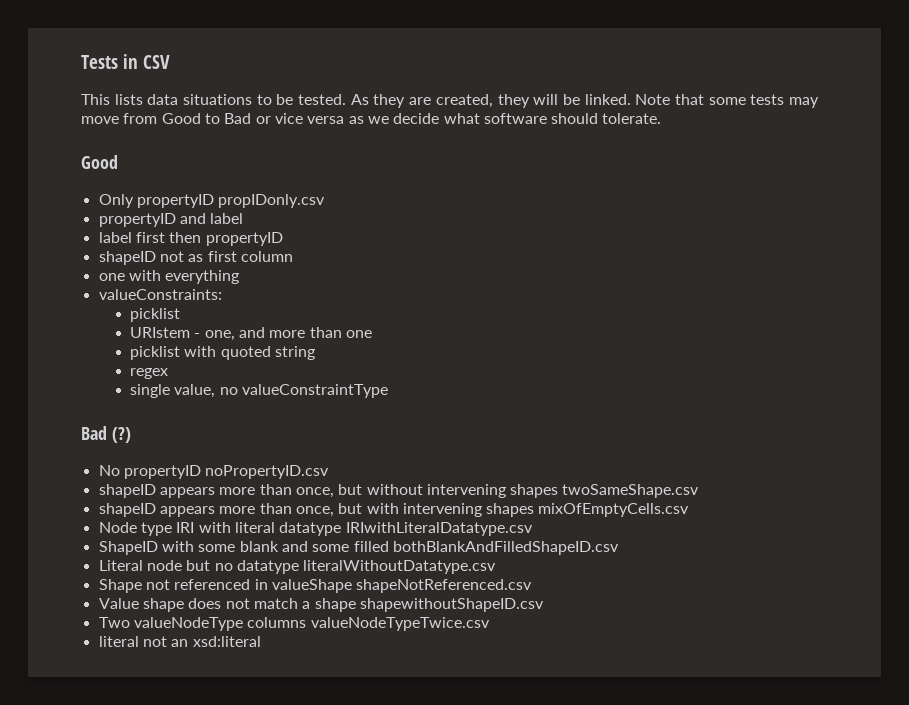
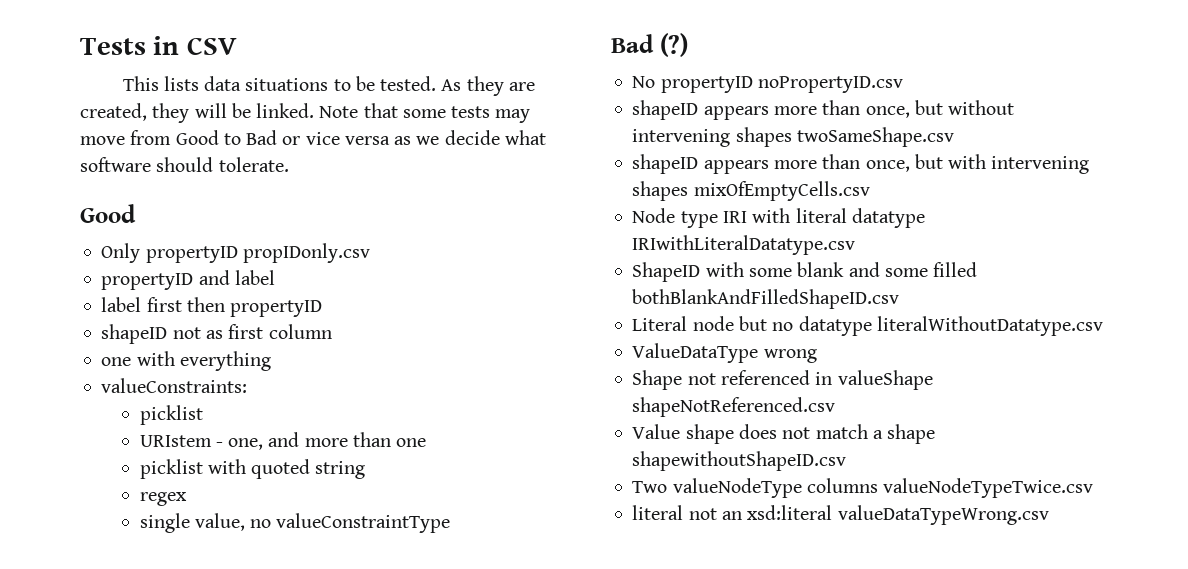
(497, 567) none -> [632,343,817,363] // ValueDataType wrong
(261, 641) none -> [837,505,1049,525] valueDataTypeWrong.csv

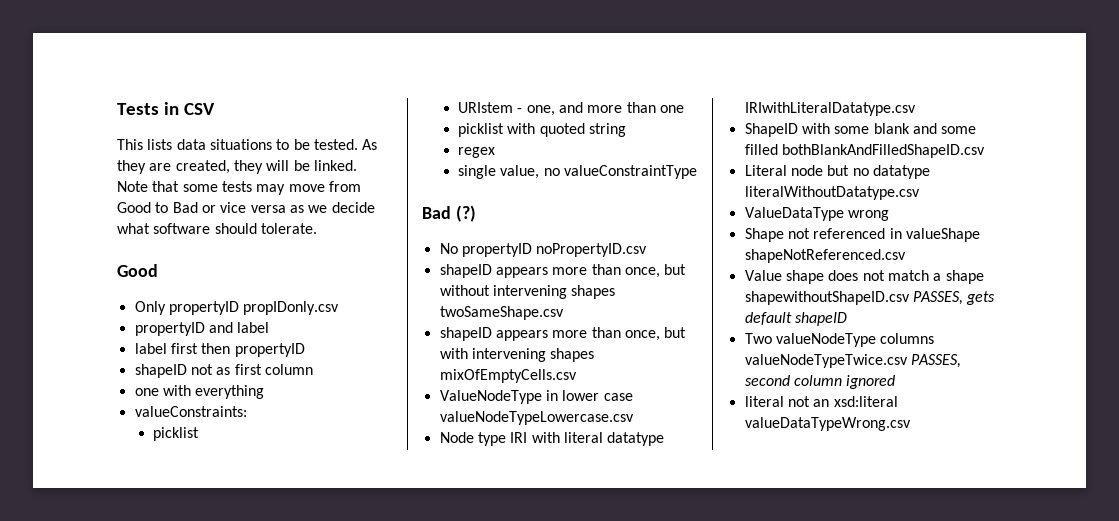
(870, 191) none -> [439,390,633,404] [439,411,634,425] // ValueNodeType in lower case valueNodeTypeLowercase.csv
(847, 461) none -> [912,291,996,305] [744,312,847,326] PASSES, gets default shapeID
(1094, 488) none -> [910,354,961,368] [744,375,896,389] PASSES, second column ignored

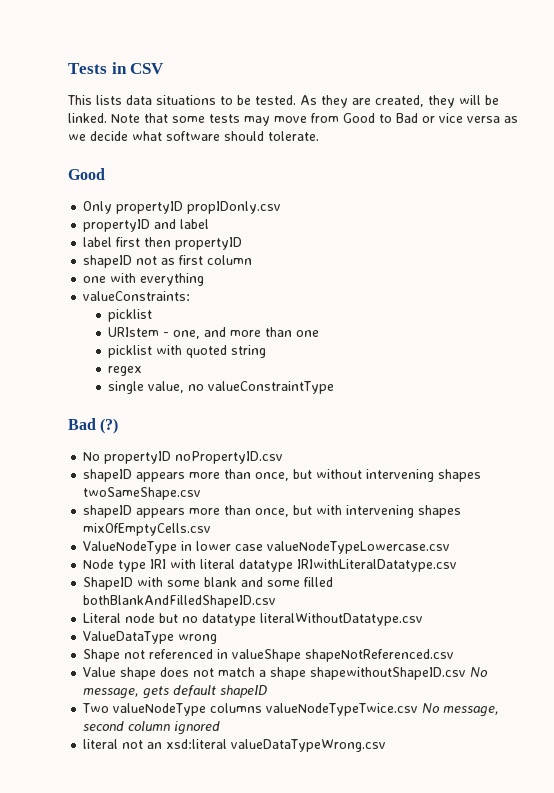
[912,291,963,305] PASSES, -> [470,667,489,677] [83,688,140,699] No message,
[910,354,961,368] PASSES, -> [422,703,500,717] No message,

